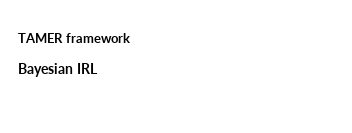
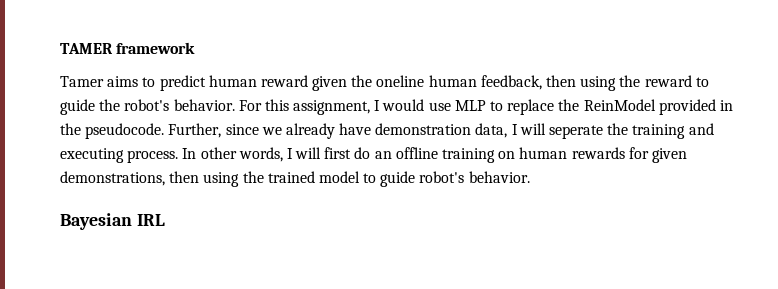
(130, 38) none -> [60,75,709,91] [60,99,733,115] [60,123,714,139] [60,147,687,163] [60,171,530,187] // Tamer aims to predict human reward given the oneline human feedback, then using the reward to guide the robot's behavior. For this assignment, I would use MLP to replace the ReinModel provided in the pseudocode. Further, since we already have demonstration data, I will seperate the training and executing process. In other words, I will first do an offline training on human rewards for given demonstrations, then using the trained model to guide robot's behavior.

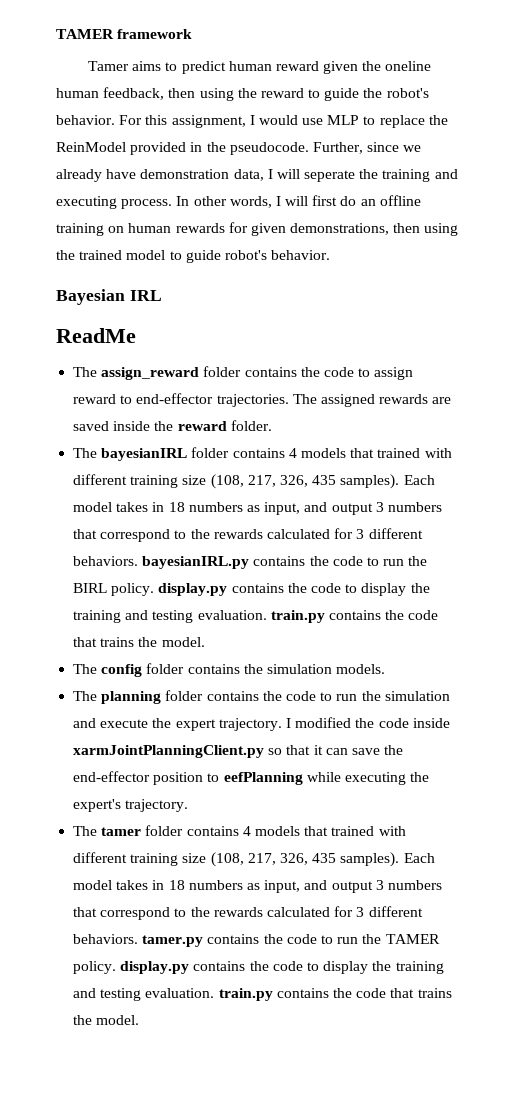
(165, 220) none -> [56,328,136,343] [73,366,414,380] [73,393,452,407] [73,420,272,431] [73,447,452,461] [73,474,435,489] [73,502,442,515] [73,528,423,542] [73,556,428,569] [73,583,430,596] [73,610,439,623] [73,637,205,647] [73,663,386,677] [73,690,450,704] [73,717,450,731] [73,745,404,758] [73,771,430,785] [73,799,189,812] [73,825,406,836] [73,852,435,867] [73,880,442,893] [73,906,423,920] [73,934,440,947] [73,961,444,974] [73,988,452,1001] [73,1015,140,1025] // ReadMe // The assign_reward folder contains the code to assign reward to end-effector trajectories. The assigned rewards are saved inside the reward folder. // The bayesianIRL folder contains 4 models that trained with different training size (108, 217, 326, 435 samples). Each model takes in 18 numbers as input, and output 3 numbers that correspond to the rewards calculated for 3 different behaviors. bayesianIRL.py contains the code to run the BIRL policy. display.py contains the code to display the training and testing evaluation. train.py contains the code that trains the model. // The config folder contains the simulation models. // The planning folder contains the code to run the simulation and execute the expert trajectory. I modified the code inside xarmJointPlanningClient.py so that it can save the end-effector position to eefPlanning while executing the expert's trajectory. // The tamer folder contains 4 models that trained with different training size (108, 217, 326, 435 samples). Each model takes in 18 numbers as input, and output 3 numbers that correspond to the rewards calculated for 3 different behaviors. tamer.py contains the code to run the TAMER policy. display.py contains the code to display the training and testing evaluation. train.py contains the code that trains the model.

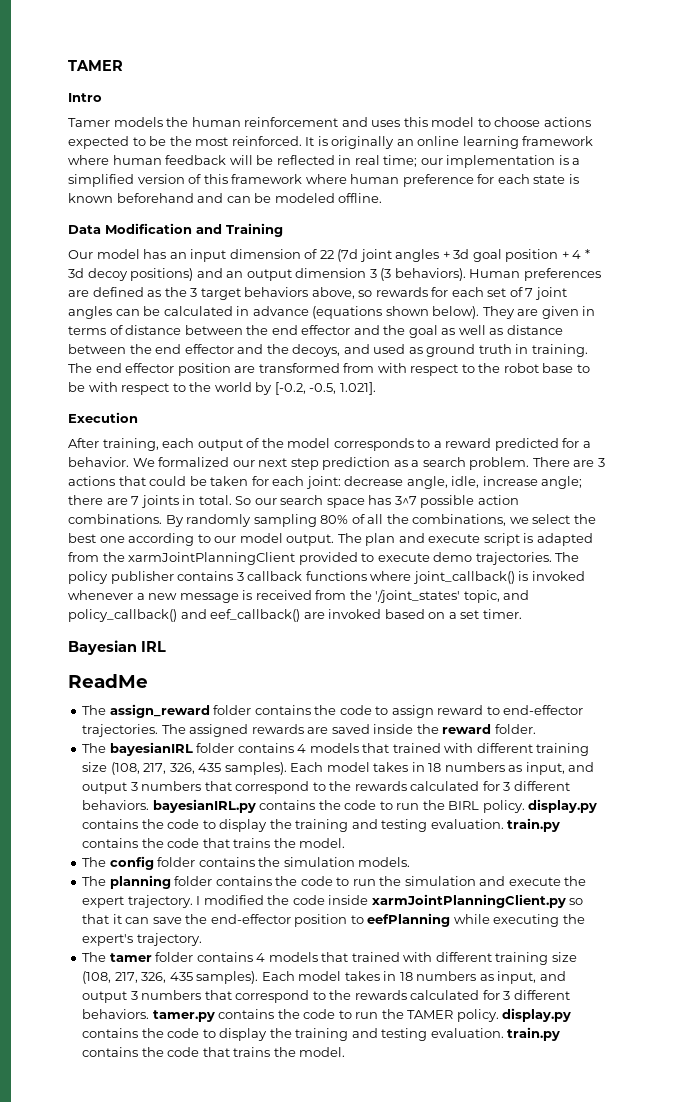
[56,29,193,39] TAMER framework -> [68,60,123,71] [68,93,102,102] TAMER // Intro
[132,61,432,74] [56,87,429,101] [56,115,448,128] [56,142,422,155] [56,169,458,182] [56,195,421,209] [56,222,459,236] [56,250,331,263] aims to predict human reward given the oneline human feedback, then using the reward to guide the robot's behavior. For this assignment, I would use MLP to replace the ReinModel provided in the pseudocode. Further, since we already have demonstration data, I will seperate the training and executing process. In other words, I will first do an offline training on human rewards for given demonstrations, then using the trained model to guide robot's behavior. -> [113,117,591,127] [68,136,594,149] [68,155,581,168] [68,174,579,187] [68,193,383,203] [68,223,283,237] [68,249,590,262] [68,268,601,281] [68,287,567,300] [68,306,596,319] [68,325,563,338] [68,344,588,357] [68,363,590,376] [68,382,376,395] [68,412,138,423] [68,438,591,451] [68,457,605,470] [68,476,583,489] [68,495,519,508] [68,514,596,527] [68,533,593,546] [68,552,580,565] [68,571,585,584] [68,589,530,603] [68,609,522,622] models the human reinforcement and uses this model to choose actions expected to be the most reinforced. It is originally an online learning framework where human feedback will be reflected in real time; our implementation is a simplified version of this framework where human preference for each state is known beforehand and can be modeled offline. // Data Modification and Training // Our model has an input dimension of 22 (7d joint angles + 3d goal position + 4 * 3d decoy positions) and an output dimension 3 (3 behaviors). Human preferences are defined as the 3 target behaviors above, so rewards for each set of 7 joint angles can be calculated in advance (equations shown below). They are given in terms of distance between the end effector and the goal as well as distance between the end effector and the decoys, and used as ground truth in training. The end effector position are transformed from with respect to the robot base to be with respect to the world by [-0.2, -0.5, 1.021]. // Execution // After training, each output of the model corresponds to a reward predicted for a behavior. We formalized our next step prediction as a search problem. There are 3 actions that could be taken for each joint: decrease angle, idle, increase angle; there are 7 joints in total. So our search space has 3^7 possible action combinations. By randomly sampling 80% of all the combinations, we select the best one according to our model output. The plan and execute script is adapted from the xarmJointPlanningClient provided to execute demo trajectories. The policy publisher contains 3 callback functions where joint_callback() is invoked whenever a new message is received from the '/joint_states' topic, and policy_callback() and eef_callback() are invoked based on a set timer.

